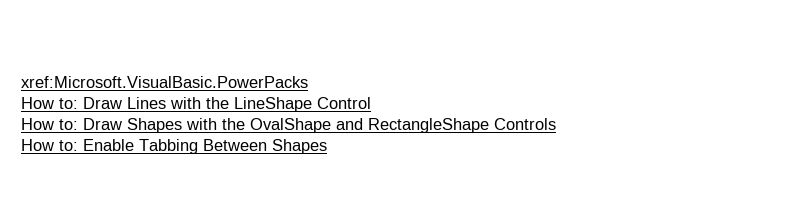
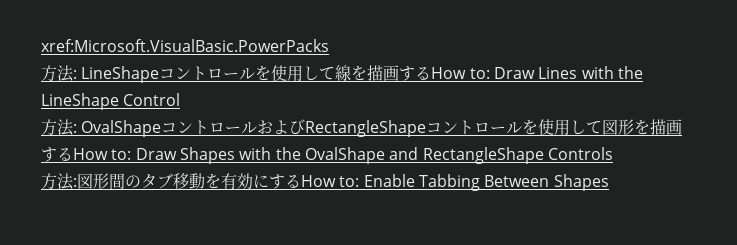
(308, 82) none -> [41,65,432,83] 方法: LineShapeコントロールを使用して線を描画する
(371, 103) none -> [41,119,683,137] [41,147,73,162] 方法: OvalShapeコントロールおよびRectangleShapeコントロールを使用して図形を描画する
(556, 124) none -> [41,173,301,190] 方法:図形間のタブ移動を有効にする

